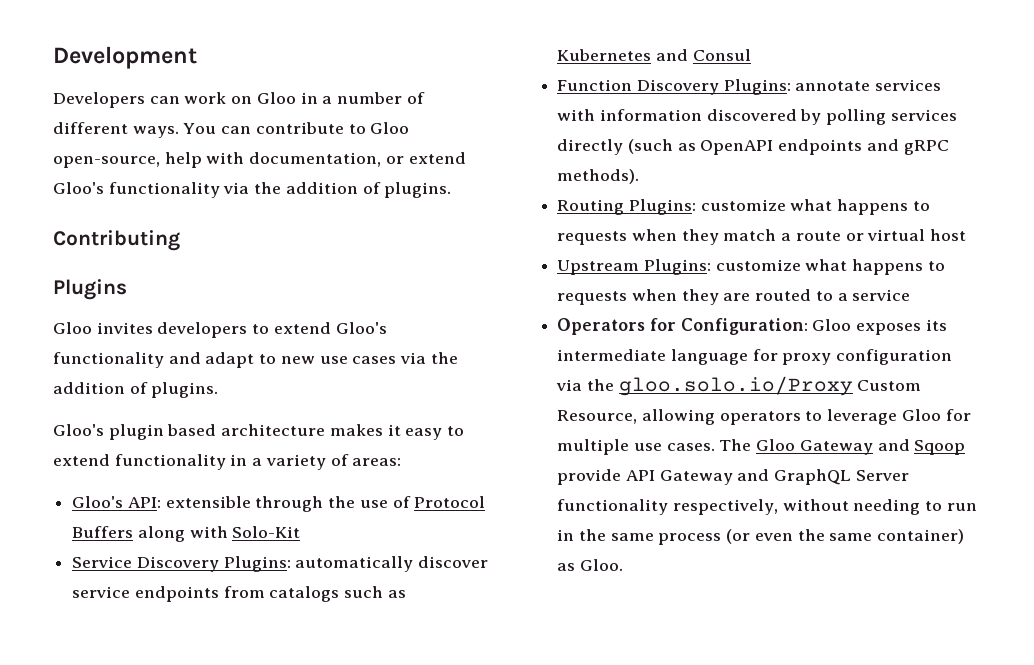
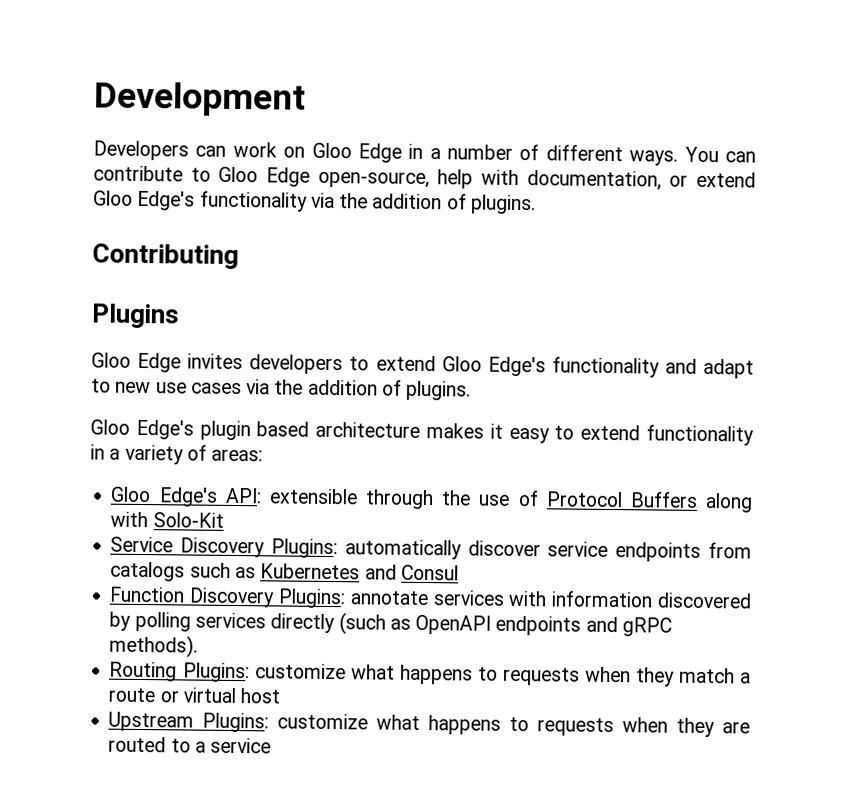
(296, 98) none -> [357,143,402,163] Edge
(410, 128) none -> [266,167,310,187] Edge
[53,182,104,194] Gloo's -> [93,190,196,211] Gloo Edge's
(92, 328) none -> [137,352,182,373] Edge
[335,322,387,334] Gloo's -> [441,356,546,377] Gloo Edge's
[53,424,104,436] Gloo's -> [90,419,194,440] Gloo Edge's
[72,496,124,508] Gloo's -> [110,486,218,507] Gloo Edge's
[557,318,947,335] [557,349,953,365] [556,376,922,396] [557,409,971,425] [557,439,966,455] [557,469,909,485] [557,499,977,515] [557,529,965,545] [557,559,623,571] // Operators for Configuration: Gloo exposes its intermediate language for proxy configuration via the gloo.solo.io/Proxy Custom Resource, allowing operators to leverage Gloo for multiple use cases. The Gloo Gateway and Sqoop provide API Gateway and GraphQL Server functionality respectively, without needing to run in the same process (or even the same container) as Gloo. -> (272, 745) none

